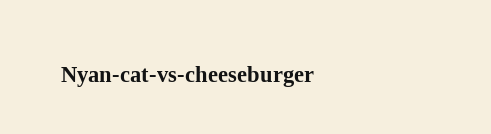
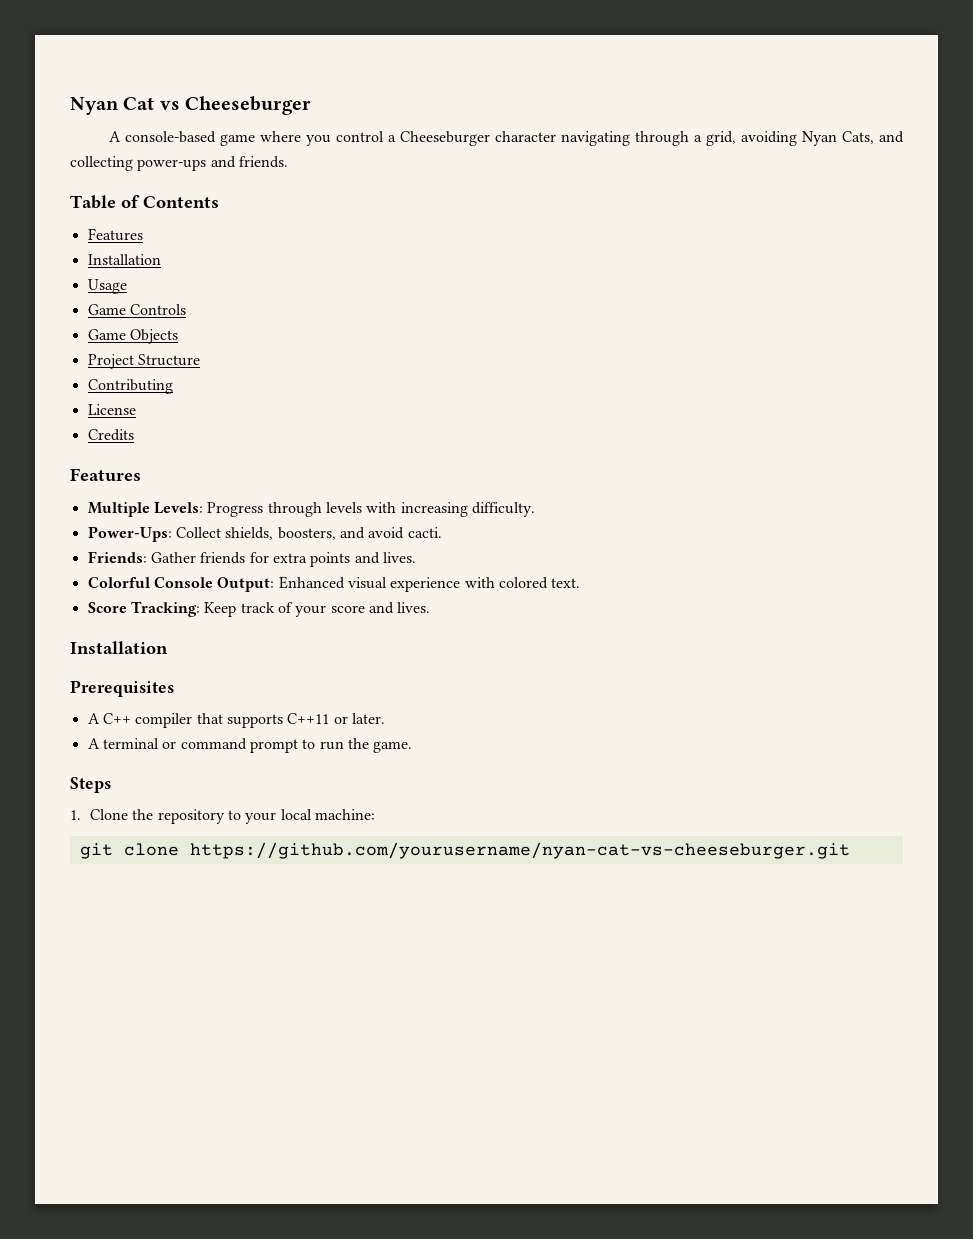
[61,66,314,87] Nyan-cat-vs-cheeseburger -> [70,96,312,115] [108,131,905,146] [70,156,288,171] [70,195,219,209] [87,228,143,241] [87,254,161,265] [87,279,127,294] [87,304,186,315] [87,329,178,344] [87,354,200,369] [87,379,173,394] [87,404,136,415] [87,429,134,441] [70,468,141,482] [87,502,535,517] [87,526,442,542] [87,551,416,567] [87,576,581,592] [87,601,431,617] [70,641,168,654] [70,680,174,697] [87,713,385,728] [87,738,413,753] [70,777,111,793] [70,809,375,824] [79,842,850,859] Nyan Cat vs Cheeseburger // A console-based game where you control a Cheeseburger character navigating through a grid, avoiding Nyan Cats, and collecting power-ups and friends. // Table of Contents // Features // Installation // Usage // Game Controls // Game Objects // Project Structure // Contributing // License // Credits // Features // Multiple Levels: Progress through levels with increasing difficulty. // Power-Ups: Collect shields, boosters, and avoid cacti. // Friends: Gather friends for extra points and lives. // Colorful Console Output: Enhanced visual experience with colored text. // Score Tracking: Keep track of your score and lives. // Installation // Prerequisites // A C++ compiler that supports C++11 or later. // A terminal or command prompt to run the game. // Steps // 1. Clone the repository to your local machine: // git clone https://github.com/yourusername/nyan-cat-vs-cheeseburger.git

